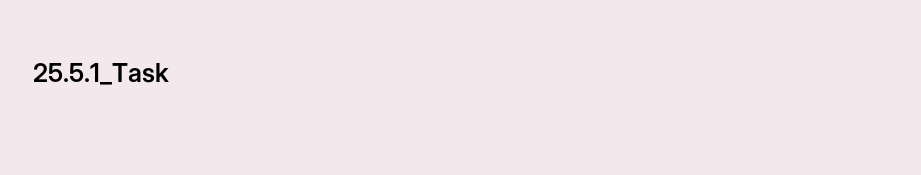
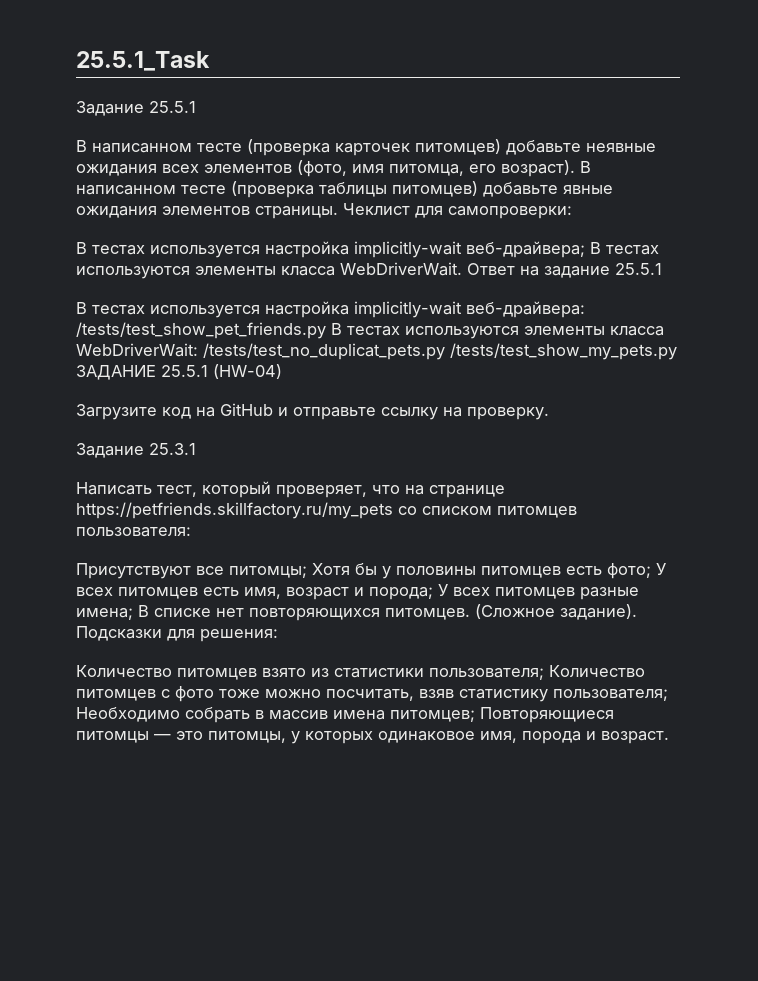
(169, 74) none -> [76,101,196,116] [76,139,656,156] [76,160,591,177] [76,181,613,198] [76,203,572,219] [76,241,659,258] [76,262,662,279] [76,301,585,318] [76,322,664,339] [76,343,677,360] [76,364,282,380] [76,403,549,420] [76,443,196,458] [76,481,505,498] [76,502,577,519] [76,527,191,537] [76,563,666,579] [76,584,639,600] [76,604,637,621] [76,626,278,642] [76,665,645,680] [76,686,668,702] [76,707,614,723] [76,731,669,744] // Задание 25.5.1 // В написанном тесте (проверка карточек питомцев) добавьте неявные ожидания всех элементов (фото, имя питомца, его возраст). В написанном тесте (проверка таблицы питомцев) добавьте явные ожидания элементов страницы. Чеклист для самопроверки: // В тестах используется настройка implicitly-wait веб-драйвера; В тестах используются элементы класса WebDriverWait. Ответ на задание 25.5.1 // В тестах используется настройка implicitly-wait веб-драйвера: /tests/test_show_pet_friends.py В тестах используются элементы класса WebDriverWait: /tests/test_no_duplicat_pets.py /tests/test_show_my_pets.py ЗАДАНИЕ 25.5.1 (HW-04) // Загрузите код на GitHub и отправьте ссылку на проверку. // Задание 25.3.1 // Написать тест, который проверяет, что на странице https://petfriends.skillfactory.ru/my_pets со списком питомцев пользователя: // Присутствуют все питомцы; Хотя бы у половины питомцев есть фото; У всех питомцев есть имя, возраст и порода; У всех питомцев разные имена; В списке нет повторяющихся питомцев. (Сложное задание). Подсказки для решения: // Количество питомцев взято из статистики пользователя; Количество питомцев с фото тоже можно посчитать, взяв статистику пользователя; Необходимо собрать в массив имена питомцев; Повторяющиеся питомцы — это питомцы, у которых одинаковое имя, порода и возраст.

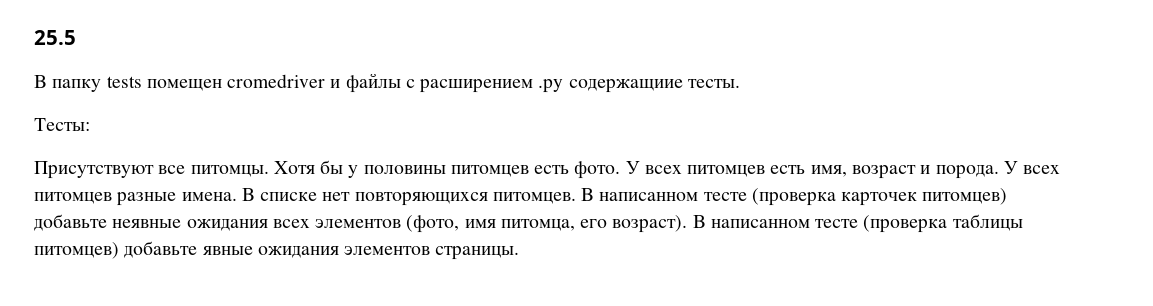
[76,51,210,71] [76,101,196,116] 25.5.1_Task // Задание 25.5.1 // -> [34,30,76,45] [34,73,740,93] [34,118,90,131] [34,160,1061,179] [34,188,576,206] 25.5 // В папку tests помещен cromedriver и файлы с расширением .py содержащиие тесты. // Тесты: // Присутствуют все питомцы. Хотя бы у половины питомцев есть фото. У всех питомцев есть имя, возраст и порода. У всех питомцев разные имена. В списке нет повторяющихся питомцев.
[343,203,572,219] [76,241,659,258] [76,262,662,279] [76,301,585,318] [76,322,664,339] [76,343,677,360] [76,364,282,380] [76,403,549,420] [76,443,196,458] [76,481,505,498] [76,502,577,519] [76,527,191,537] [76,563,666,579] [76,584,639,600] [76,604,637,621] [76,626,278,642] [76,665,645,680] [76,686,668,702] [76,707,614,723] [76,731,669,744] Чеклист для самопроверки: // В тестах используется настройка implicitly-wait веб-драйвера; В тестах используются элементы класса WebDriverWait. Ответ на задание 25.5.1 // В тестах используется настройка implicitly-wait веб-драйвера: /tests/test_show_pet_friends.py В тестах используются элементы класса WebDriverWait: /tests/test_no_duplicat_pets.py /tests/test_show_my_pets.py ЗАДАНИЕ 25.5.1 (HW-04) // Загрузите код на GitHub и отправьте ссылку на проверку. // Задание 25.3.1 // Написать тест, который проверяет, что на странице https://petfriends.skillfactory.ru/my_pets со списком питомцев пользователя: // Присутствуют все питомцы; Хотя бы у половины питомцев есть фото; У всех питомцев есть имя, возраст и порода; У всех питомцев разные имена; В списке нет повторяющихся питомцев. (Сложное задание). Подсказки для решения: // Количество питомцев взято из статистики пользователя; Количество питомцев с фото тоже можно посчитать, взяв статистику пользователя; Необходимо собрать в массив имена питомцев; Повторяющиеся питомцы — это питомцы, у которых одинаковое имя, порода и возраст. -> (520, 253) none

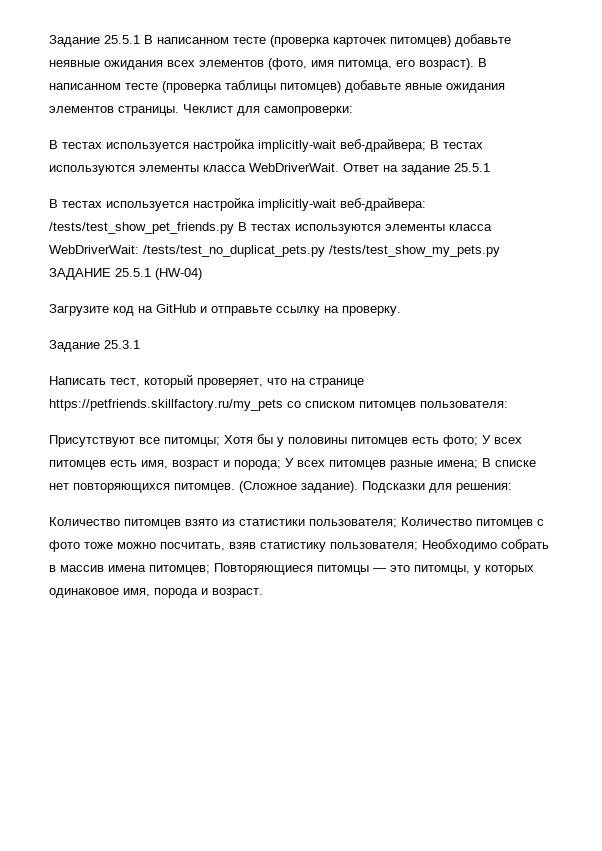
[34,30,76,45] [34,73,740,93] [34,118,90,131] [34,160,1061,179] [34,188,576,206] 25.5 // В папку tests помещен cromedriver и файлы с расширением .py содержащиие тесты. // Тесты: // Присутствуют все питомцы. Хотя бы у половины питомцев есть фото. У всех питомцев есть имя, возраст и порода. У всех питомцев разные имена. В списке нет повторяющихся питомцев. -> [49,35,140,47] Задание 25.5.1
(520, 253) none -> [183,104,353,116] [49,138,483,152] [49,163,490,175] [49,197,426,211] [49,222,492,234] [49,245,500,257] [49,268,202,280] [49,304,401,316] [49,340,140,352] [49,374,364,388] [49,399,508,411] [49,434,522,447] [49,458,536,470] [49,481,512,493] [49,517,544,529] [49,539,549,552] [49,563,534,575] [49,588,263,598] Чеклист для самопроверки: // В тестах используется настройка implicitly-wait веб-драйвера; В тестах используются элементы класса WebDriverWait. Ответ на задание 25.5.1 // В тестах используется настройка implicitly-wait веб-драйвера: /tests/test_show_pet_friends.py В тестах используются элементы класса WebDriverWait: /tests/test_no_duplicat_pets.py /tests/test_show_my_pets.py ЗАДАНИЕ 25.5.1 (HW-04) // Загрузите код на GitHub и отправьте ссылку на проверку. // Задание 25.3.1 // Написать тест, который проверяет, что на странице https://petfriends.skillfactory.ru/my_pets со списком питомцев пользователя: // Присутствуют все питомцы; Хотя бы у половины питомцев есть фото; У всех питомцев есть имя, возраст и порода; У всех питомцев разные имена; В списке нет повторяющихся питомцев. (Сложное задание). Подсказки для решения: // Количество питомцев взято из статистики пользователя; Количество питомцев с фото тоже можно посчитать, взяв статистику пользователя; Необходимо собрать в массив имена питомцев; Повторяющиеся питомцы — это питомцы, у которых одинаковое имя, порода и возраст.

